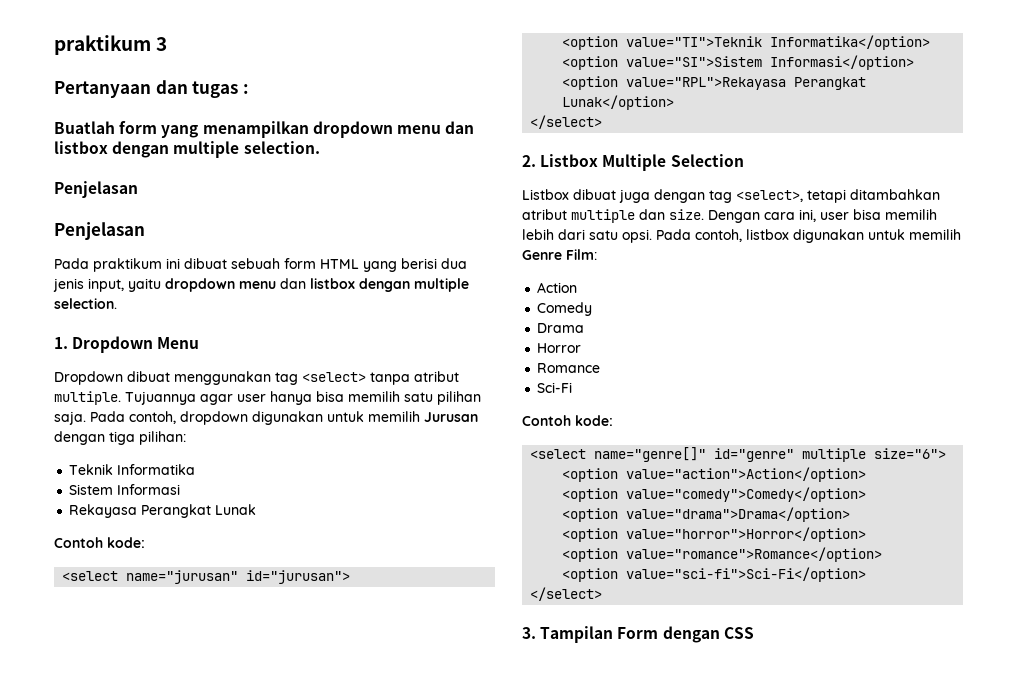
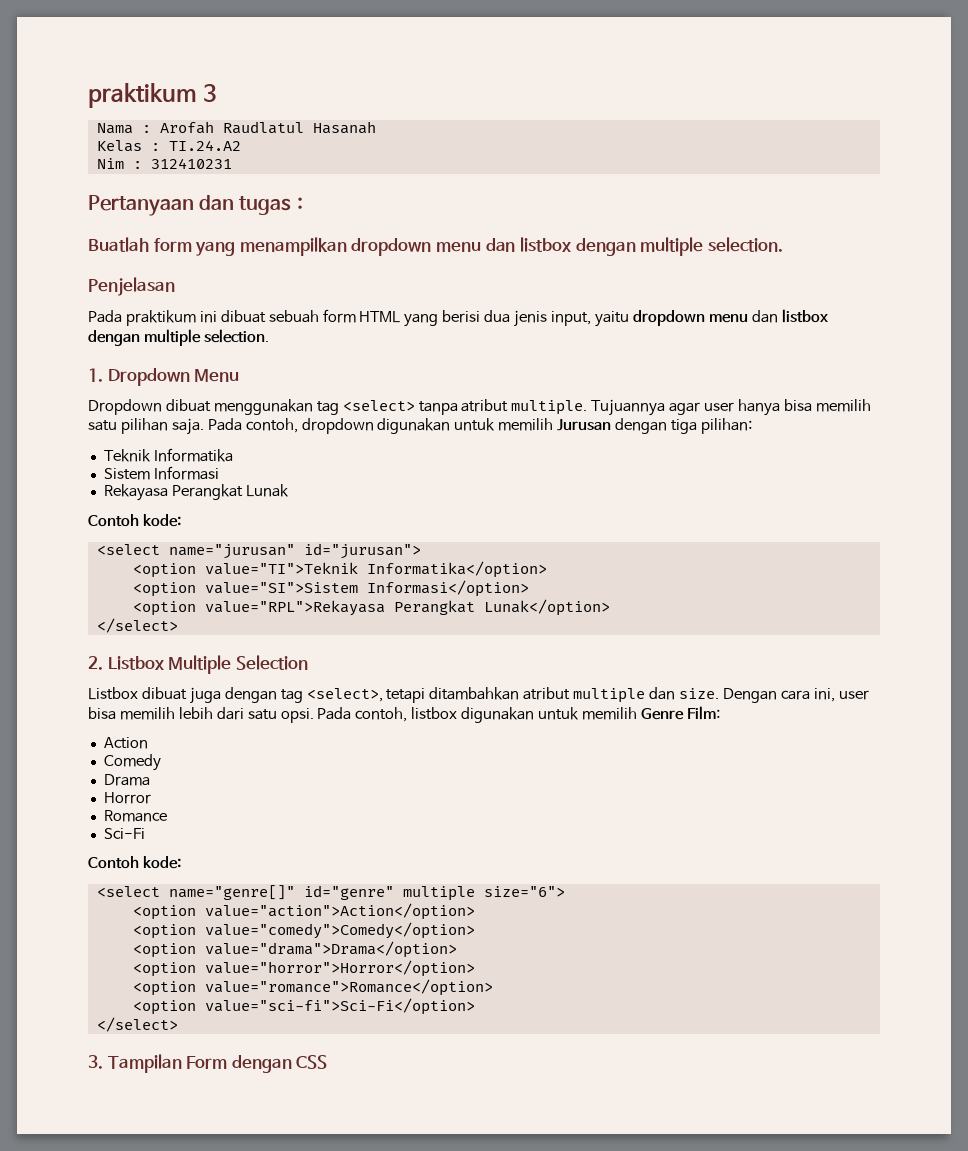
(168, 44) none -> [96,121,376,134] [96,140,241,152] [96,158,232,169] // Nama : Arofah Raudlatul Hasanah // Kelas : TI.24.A2 // Nim : 312410231
[54,222,145,240] // Penjelasan -> (175, 286) none

